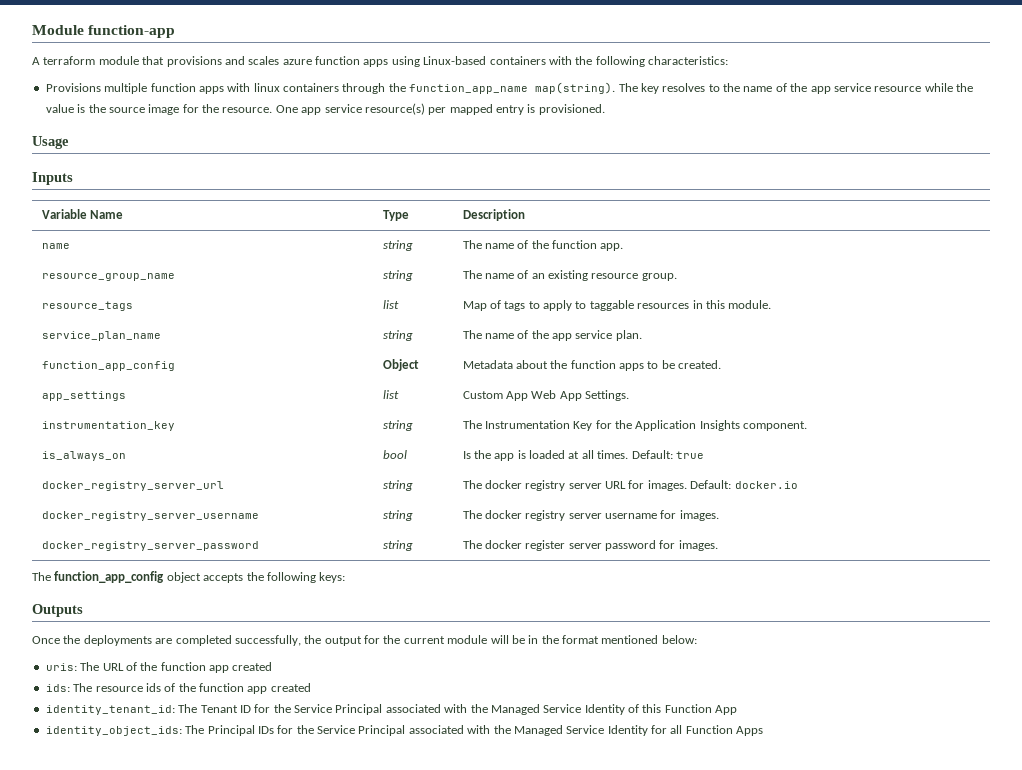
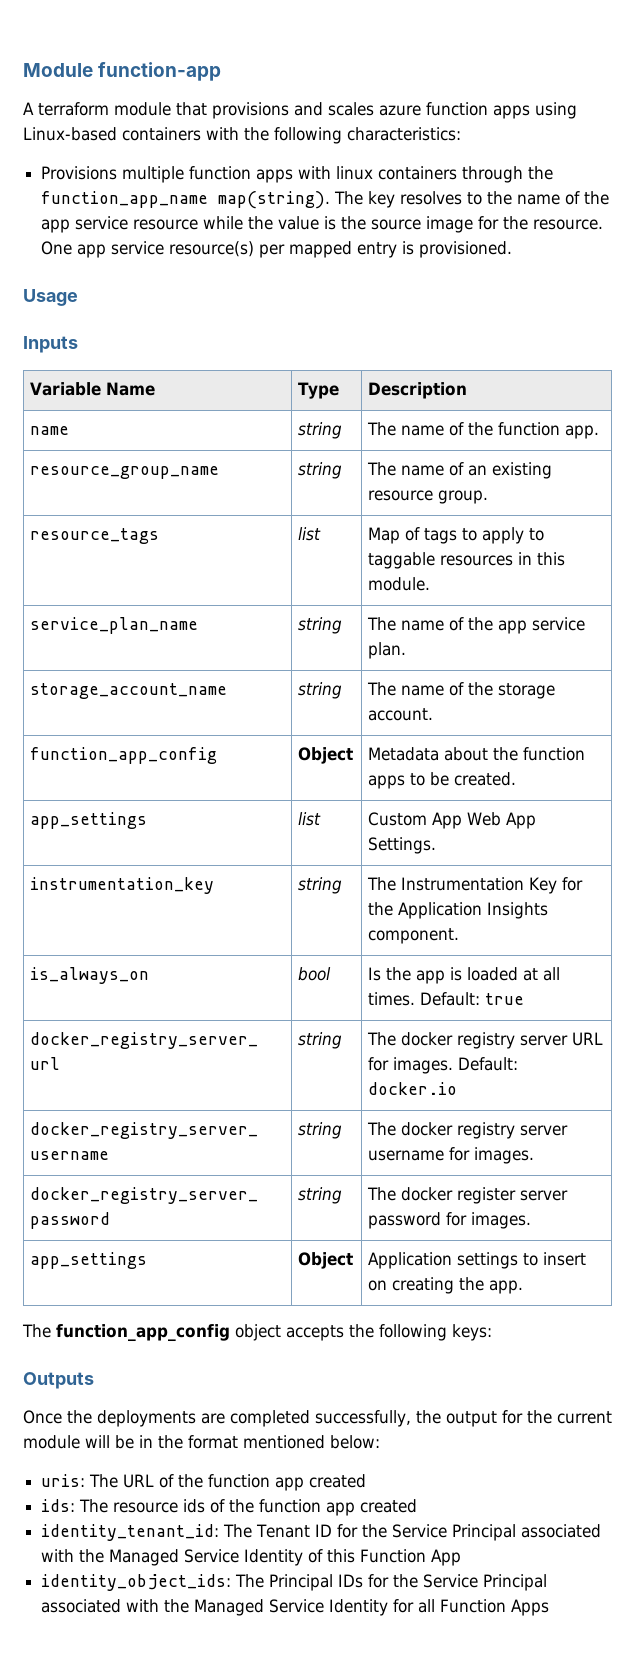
(642, 335) none -> [29,683,227,699] [297,682,342,699] [366,682,555,699] [367,708,433,721] // storage_account_name | string | The name of the storage account.
(718, 545) none -> [29,1252,147,1269] [297,1252,353,1269] [367,1252,586,1269] [367,1277,523,1294] // app_settings | Object | Application settings to insert on creating the app.

